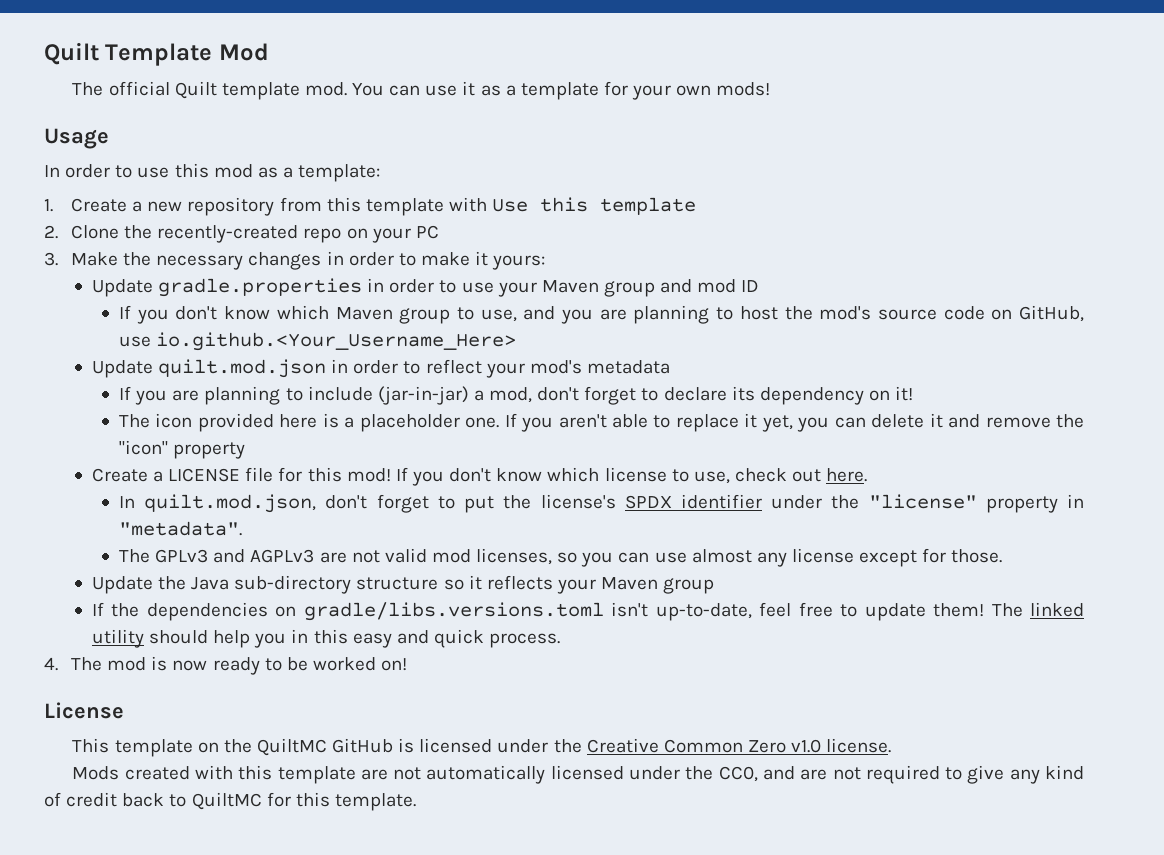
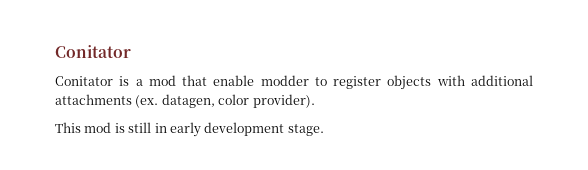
[44,42,269,66] [72,81,771,100] [44,128,109,149] [44,163,381,182] [44,197,697,216] [44,225,439,243] [44,251,546,270] [91,278,760,297] [119,305,1084,324] [119,332,517,351] [91,359,670,378] [119,386,914,405] [119,413,1084,432] [119,440,246,459] [91,467,868,486] [119,494,1084,513] [119,521,243,536] [119,548,1003,567] [91,575,715,594] [91,602,1084,621] [91,629,561,648] [44,656,408,675] [44,702,124,719] [72,738,892,757] [72,765,1084,784] [44,792,416,811] Quilt Template Mod // The official Quilt template mod. You can use it as a template for your own mods! // Usage // In order to use this mod as a template: // 1. Create a new repository from this template with Use this template // 2. Clone the recently-created repo on your PC // 3. Make the necessary changes in order to make it yours: // Update gradle.properties in order to use your Maven group and mod ID // If you don't know which Maven group to use, and you are planning to host the mod's source code on GitHub, use io.github.<Your_Username_Here> // Update quilt.mod.json in order to reflect your mod's metadata // If you are planning to include (jar-in-jar) a mod, don't forget to declare its dependency on it! // The icon provided here is a placeholder one. If you aren't able to replace it yet, you can delete it and remove the "icon" property // Create a LICENSE file for this mod! If you don't know which license to use, check out here. // In quilt.mod.json, don't forget to put the license's SPDX identifier under the "license" property in "metadata". // The GPLv3 and AGPLv3 are not valid mod licenses, so you can use almost any license except for those. // Update the Java sub-directory structure so it reflects your Maven group // If the dependencies on gradle/libs.versions.toml isn't up-to-date, feel free to update them! The linked utility should help you in this easy and quick process. // 4. The mod is now ready to be worked on! // License // This template on the QuiltMC GitHub is licensed under the Creative Common Zero v1.0 license. // Mods created with this template are not automatically licensed under the CC0, and are not required to give any kind of credit back to QuiltMC for this template. -> [55,45,131,58] [55,75,533,90] [55,94,315,108] [55,122,324,137] Conitator // Conitator is a mod that enable modder to register objects with additional attachments (ex. datagen, color provider). // This mod is still in early development stage.

